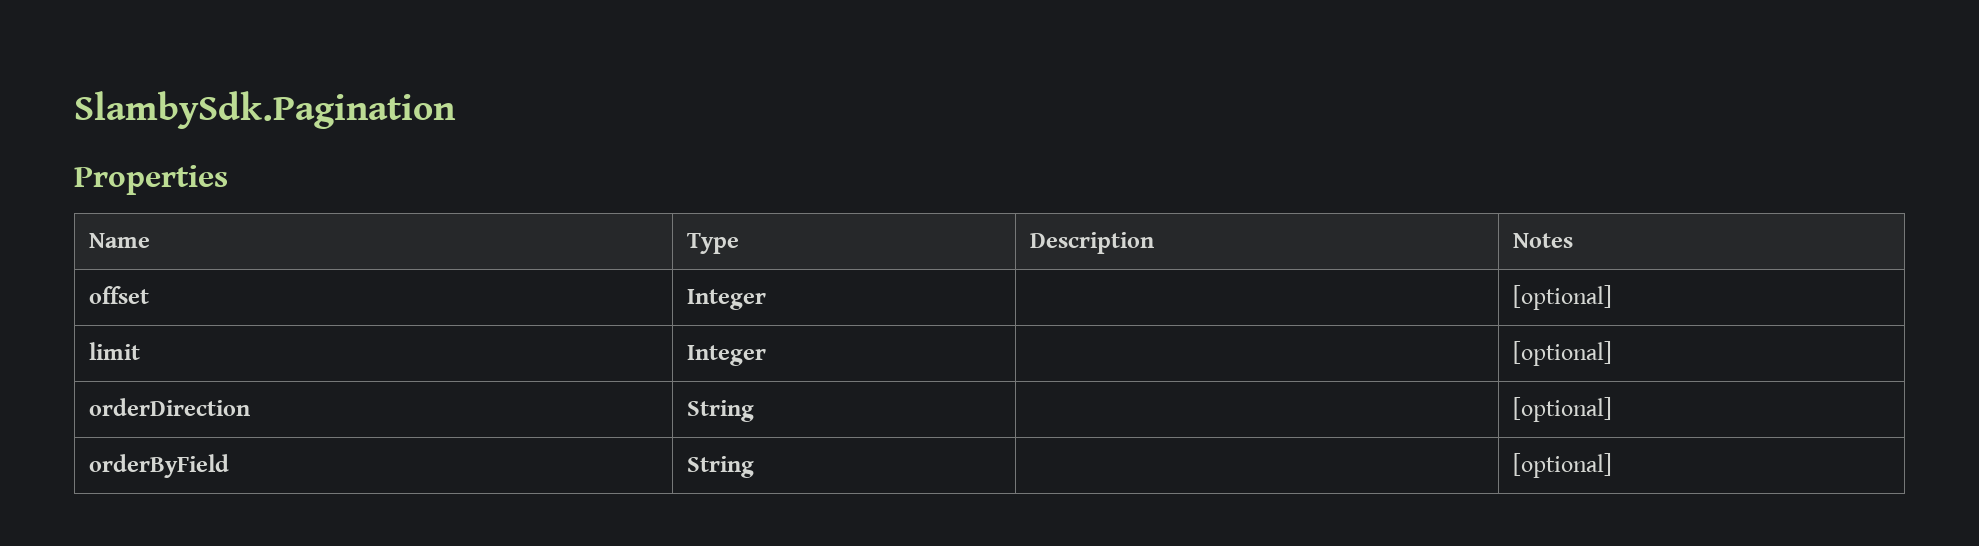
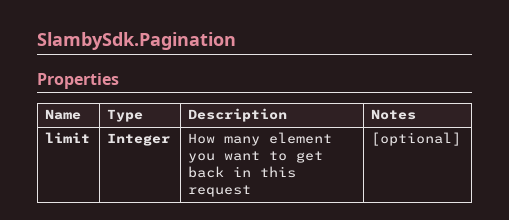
[88,286,149,304] [686,289,766,310] [1512,285,1612,310] // offset | Integer | | [optional] -> (417, 114) none
[1512,341,1612,366] [88,398,250,416] [686,400,754,422] [1512,397,1612,422] [88,454,229,478] [686,456,754,478] | [optional] // orderDirection | String | | [optional] // orderByField | String | -> [188,132,333,146] [188,151,324,163] [188,166,297,178] [188,185,252,197] How many element you want to get back in this request

